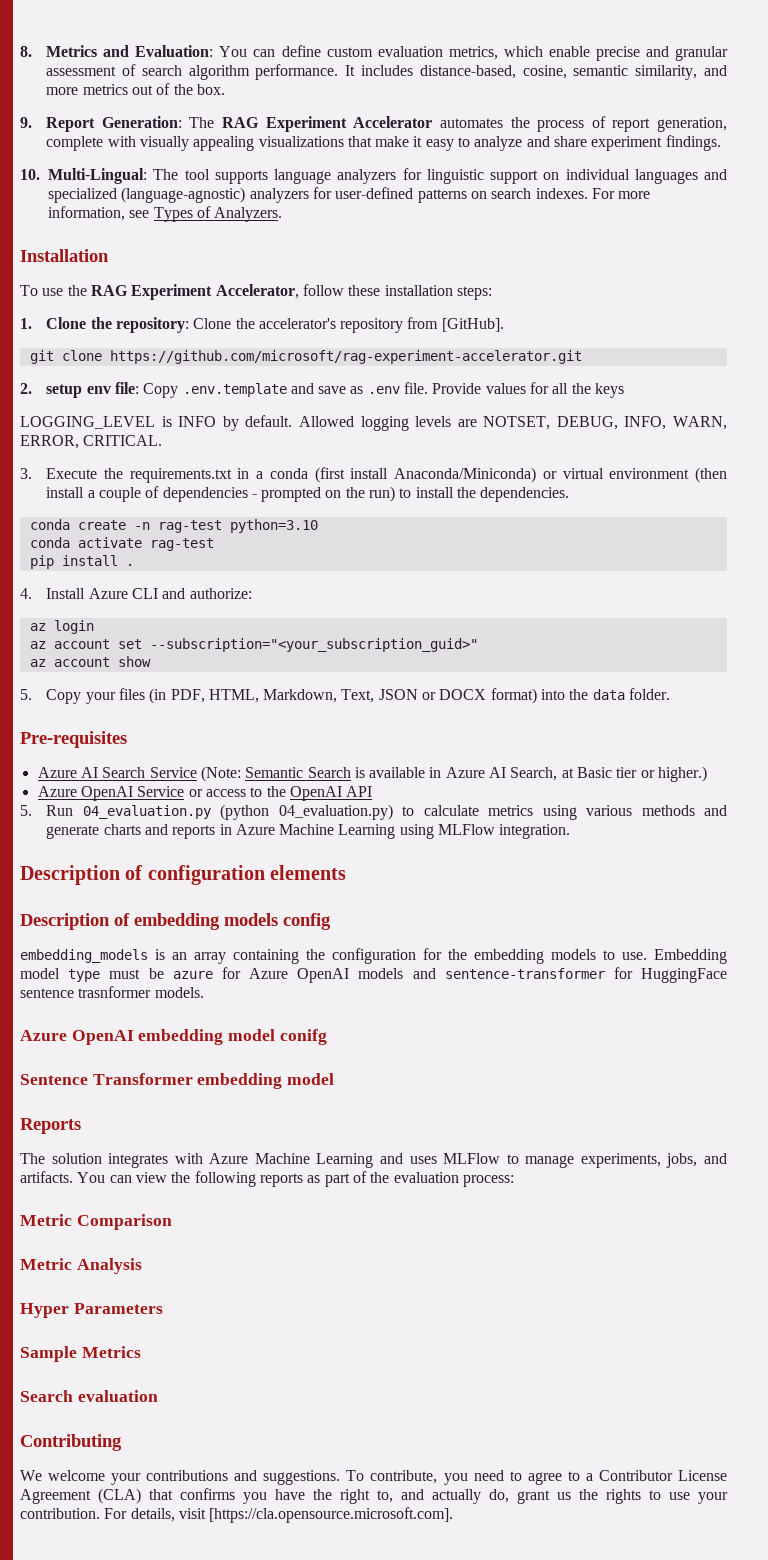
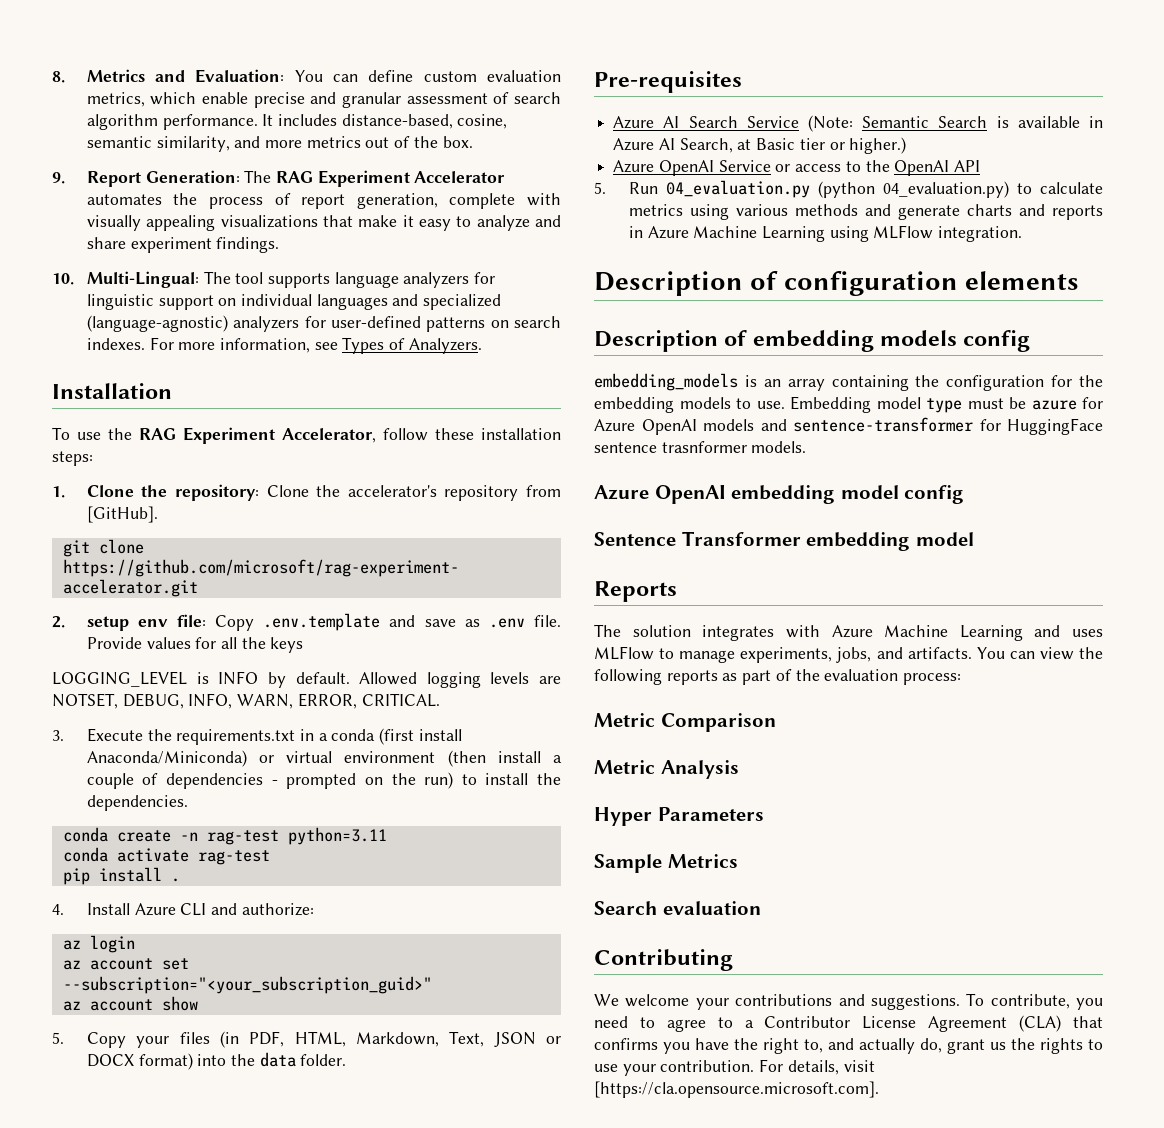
[229,519,318,533] python=3.10 -> [287,827,387,845] python=3.11
[279,1029,327,1045] conifg -> [904,485,965,504] config

